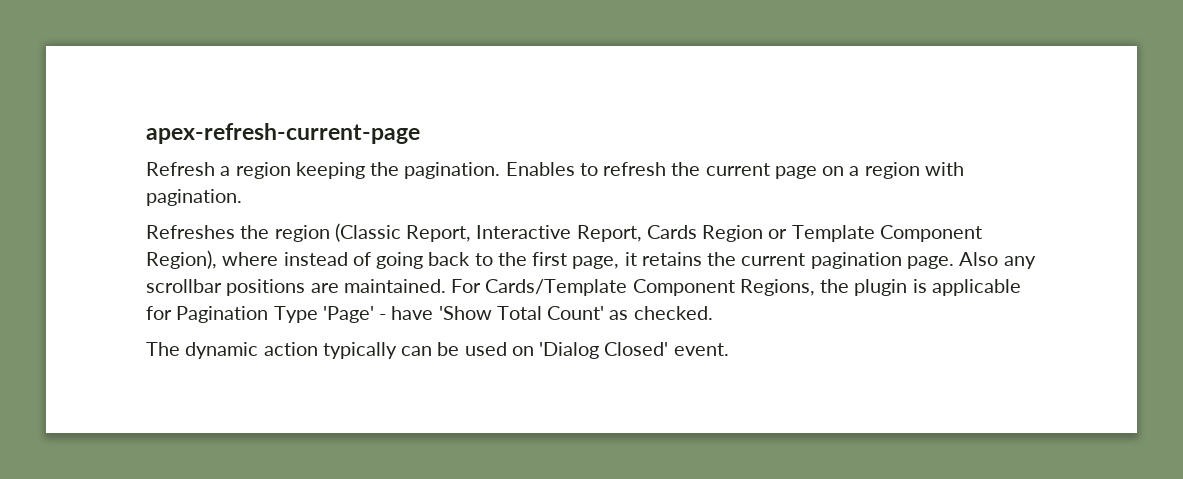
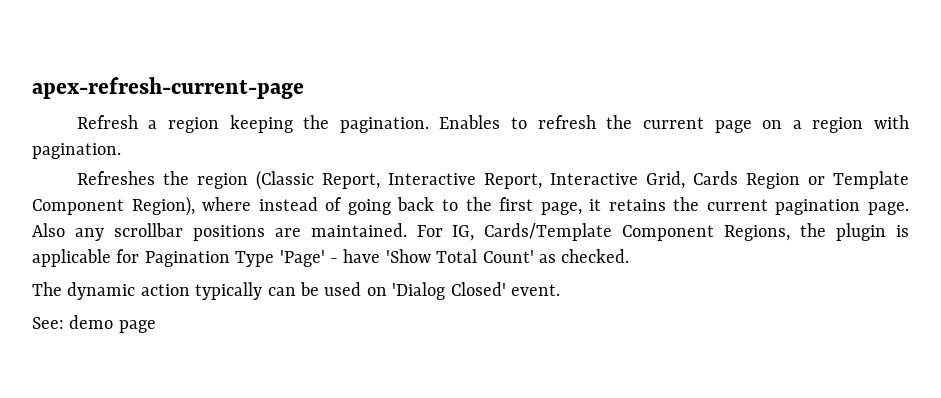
(642, 233) none -> [549,171,685,189] Interactive Grid,
(482, 286) none -> [452,225,475,241] IG,
(729, 349) none -> [32,315,156,333] // See: demo page

